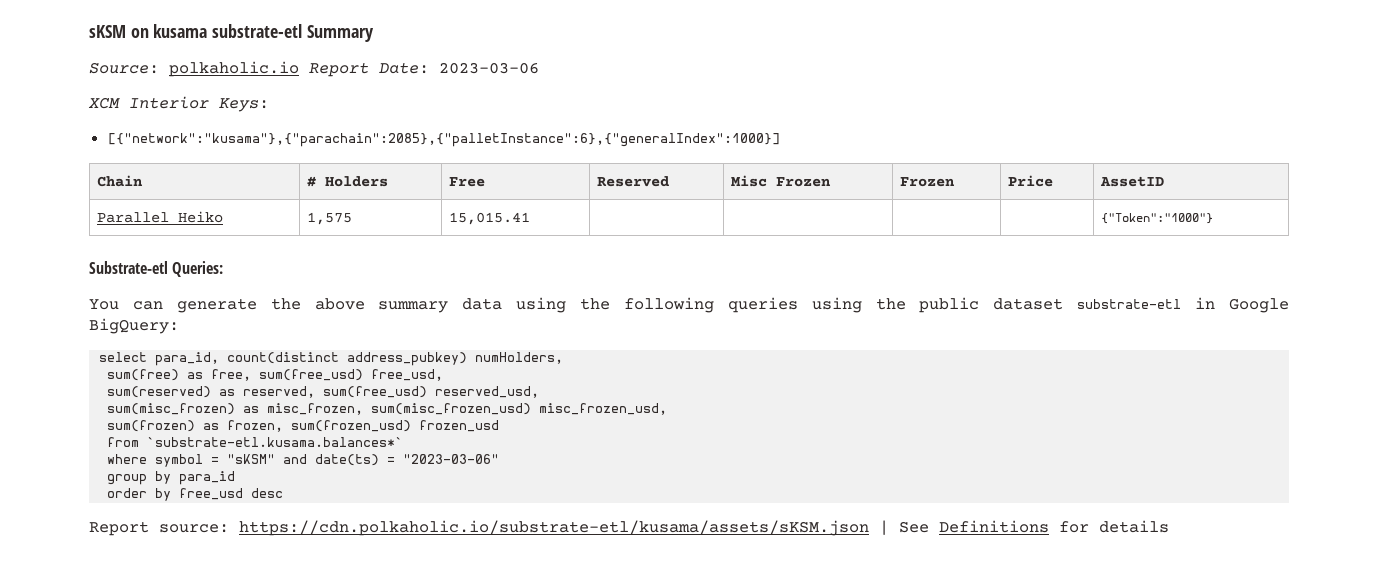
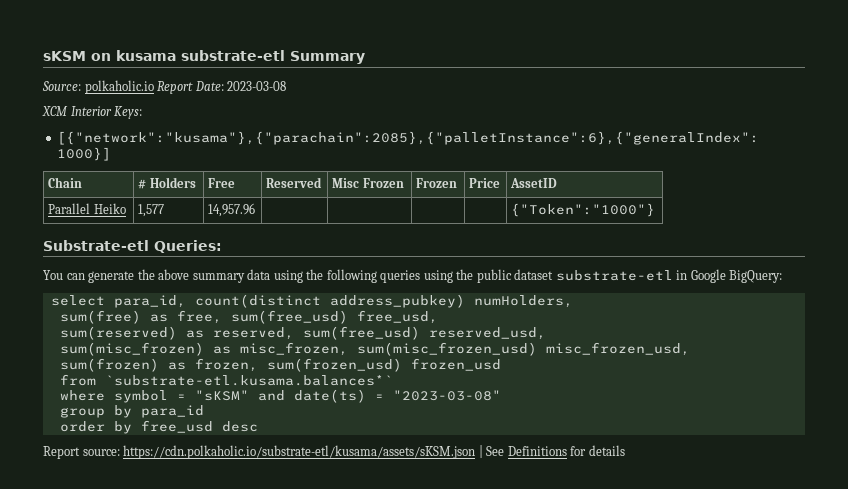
[439,62,539,74] 2023-03-06 -> [227,81,287,91] 2023-03-08
[307,212,353,225] [449,212,531,225] 1,575 | 15,015.41 -> [138,204,165,217] [208,203,256,217] 1,577 | 14,957.96
[403,454,500,464] "2023-03-06" -> [392,390,501,401] "2023-03-08"

